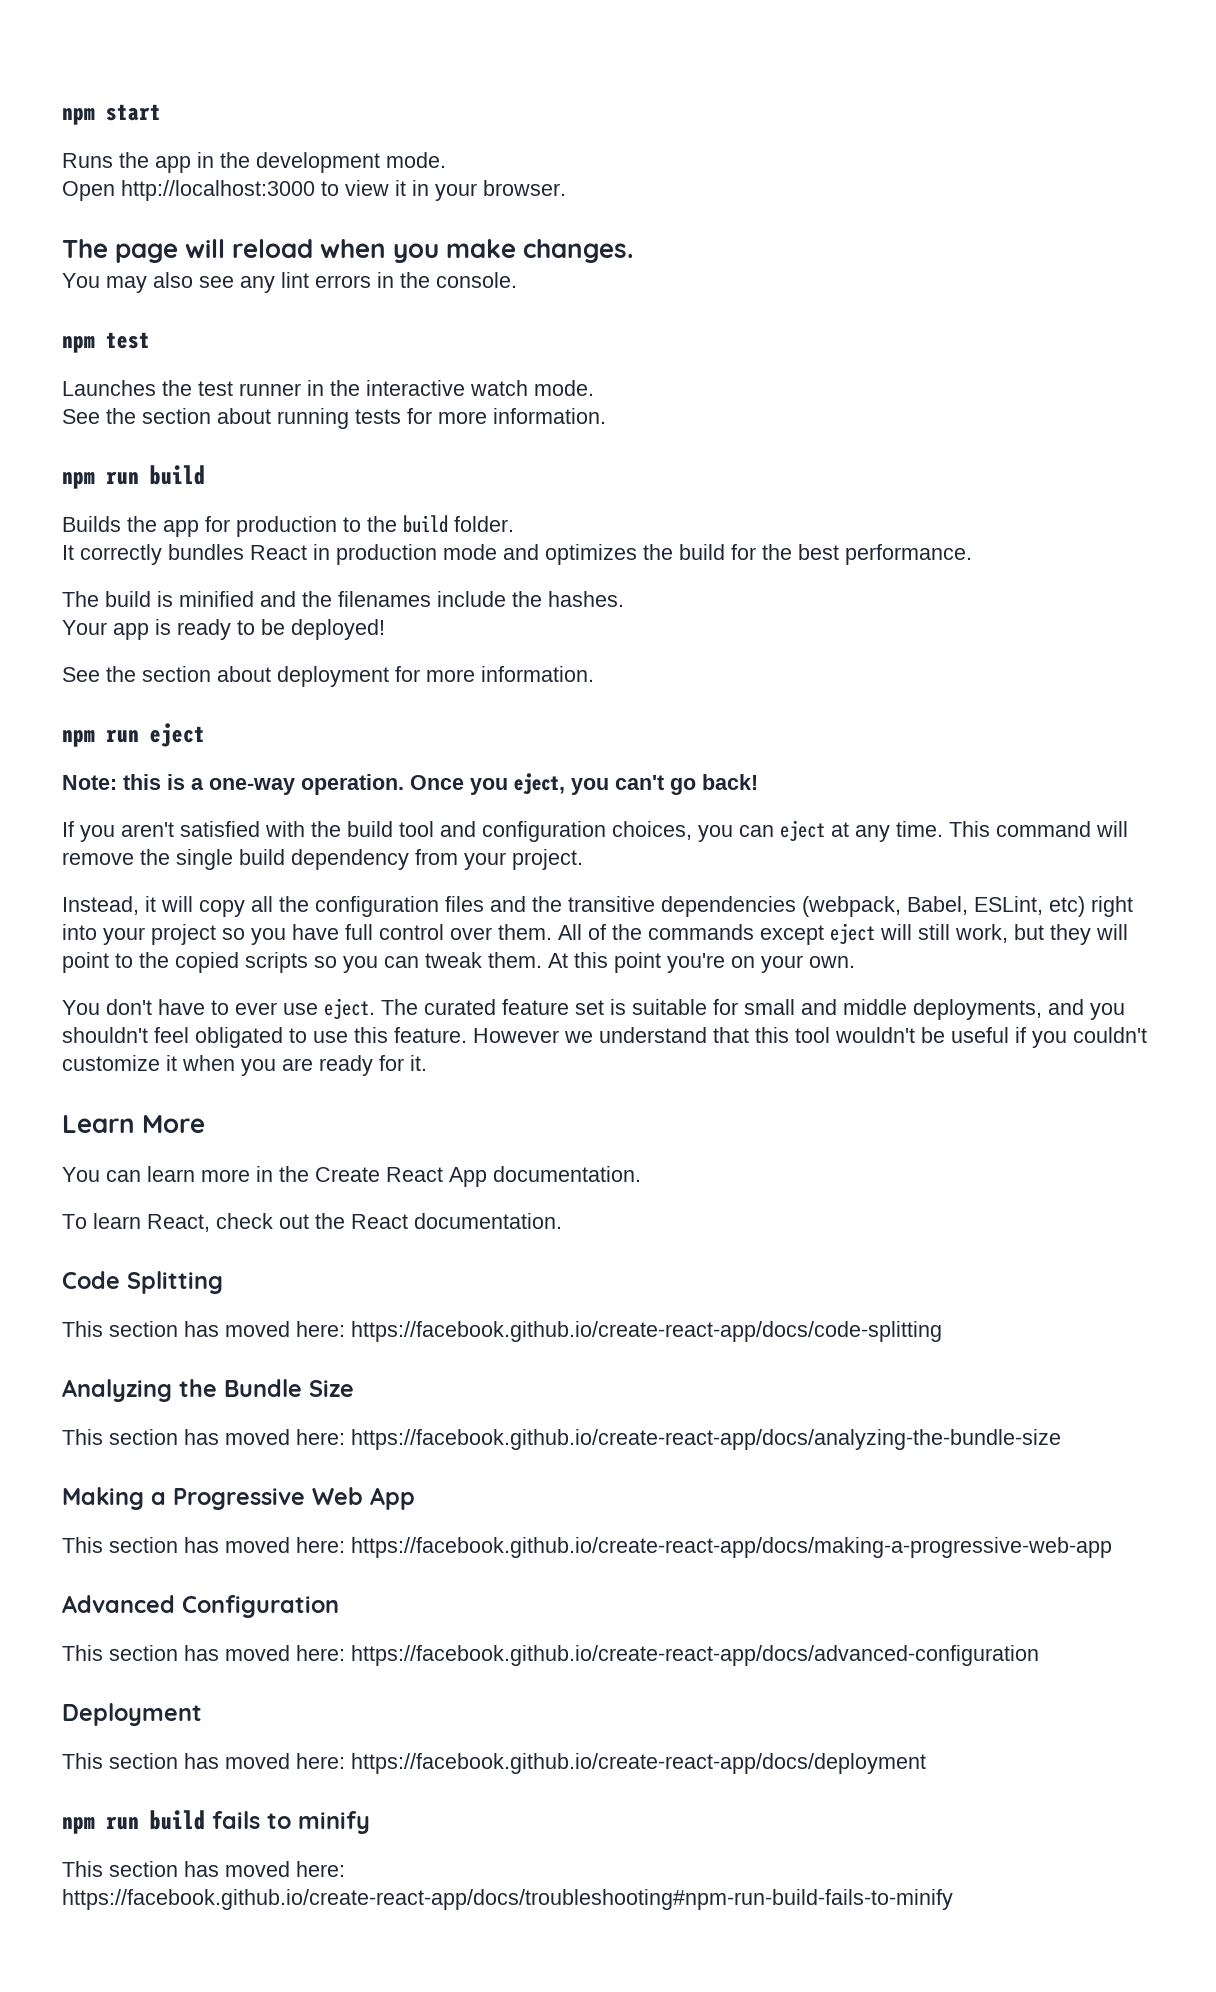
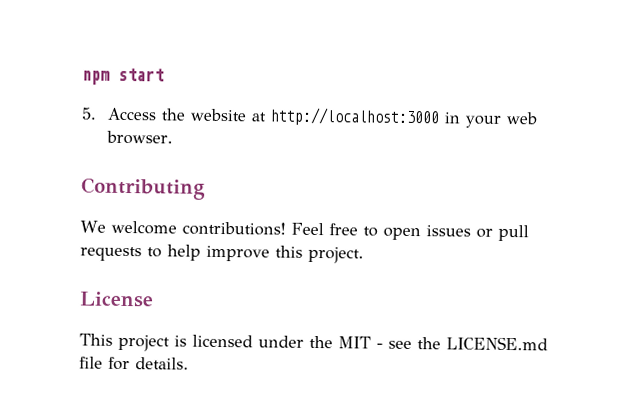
[62,152,446,173] [62,180,406,201] Runs the app in the development mode. // Open http://localhost:3000 to view it -> [81,107,441,127] 5. Access the website at http://localhost:3000
(477, 192) none -> [506,111,539,125] web
[62,239,634,263] [62,272,517,293] [62,332,150,353] [62,380,594,396] [62,408,606,429] [62,465,205,489] [62,515,514,537] [62,544,972,565] [62,591,624,607] [62,619,385,640] [62,666,594,687] [62,723,205,747] [62,773,758,795] [62,820,1128,842] [62,849,583,870] [62,896,1133,917] [62,923,1128,945] [62,952,855,973] [62,998,1125,1020] [62,1027,1147,1048] [62,1055,427,1076] [62,1115,206,1133] [62,1166,641,1187] [62,1213,562,1232] [62,1271,223,1294] [62,1321,942,1342] [62,1379,354,1402] [62,1429,1061,1450] [62,1487,415,1510] [62,1537,1112,1558] [62,1595,339,1618] [62,1645,1039,1666] [62,1703,202,1726] [62,1753,926,1774] [62,1810,370,1834] [62,1861,345,1877] [62,1889,953,1910] The page will reload when you make changes. // You may also see any lint errors in the console. // npm test // Launches the test runner in the interactive watch mode. // See the section about running tests for more information. // npm run build // Builds the app for production to the build folder. // It correctly bundles React in production mode and optimizes the build for the best performance. // The build is minified and the filenames include the hashes. // Your app is ready to be deployed! // See the section about deployment for more information. // npm run eject // Note: this is a one-way operation. Once you eject, you can't go back! // If you aren't satisfied with the build tool and configuration choices, you can eject at any time. This command will remove the single build dependency from your project. // Instead, it will copy all the configuration files and the transitive dependencies (webpack, Babel, ESLint, etc) right into your project so you have full control over them. All of the commands except eject will still work, but they will point to the copied scripts so you can tweak them. At this point you're on your own. // You don't have to ever use eject. The curated feature set is suitable for small and middle deployments, and you shouldn't feel obligated to use this feature. However we understand that this tool wouldn't be useful if you couldn't customize it when you are ready for it. // Learn More // You can learn more in the Create React App documentation. // To learn React, check out the React documentation. // Code Splitting // This section has moved here: https://facebook.github.io/create-react-app/docs/code-splitting // Analyzing the Bundle Size // This section has moved here: https://facebook.github.io/create-react-app/docs/analyzing-the-bundle-size // Making a Progressive Web App // This section has moved here: https://facebook.github.io/create-react-app/docs/making-a-progressive-web-app // Advanced Configuration // This section has moved here: https://facebook.github.io/create-react-app/docs/advanced-configuration // Deployment // This section has moved here: https://facebook.github.io/create-react-app/docs/deployment // npm run build fails to minify // This section has moved here: https://facebook.github.io/create-react-app/docs/troubleshooting#npm-run-build-fails-to-minify -> [81,177,206,200] [80,220,529,242] [80,244,364,264] [79,291,154,308] [79,333,548,352] [79,356,189,371] Contributing // We welcome contributions! Feel free to open issues or pull requests to help improve this project. // License // This project is licensed under the MIT - see the LICENSE.md file for details.

